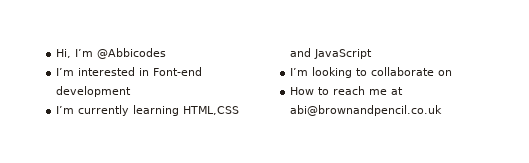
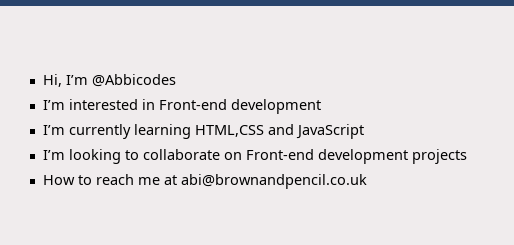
[153,67,203,76] Font-end -> [158,99,227,110] Front-end
(453, 73) none -> [245,149,467,164] Front-end development projects

